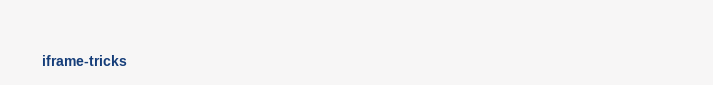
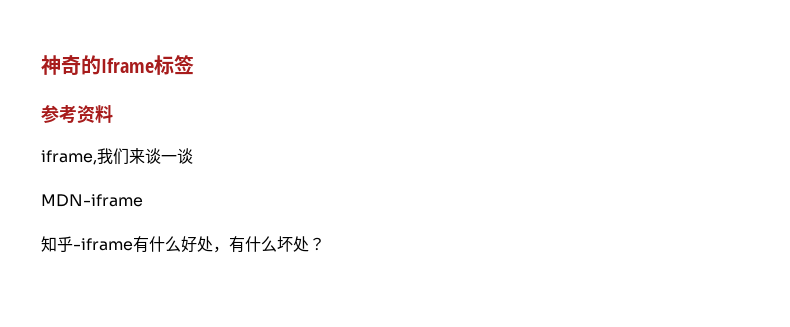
[42,55,127,66] iframe-tricks -> [41,55,194,75] [41,105,113,123] [41,148,193,165] [41,194,143,207] [41,236,325,253] 神奇的Iframe标签 // 参考资料 // iframe,我们来谈一谈 // MDN-iframe // 知乎-iframe有什么好处，有什么坏处？

